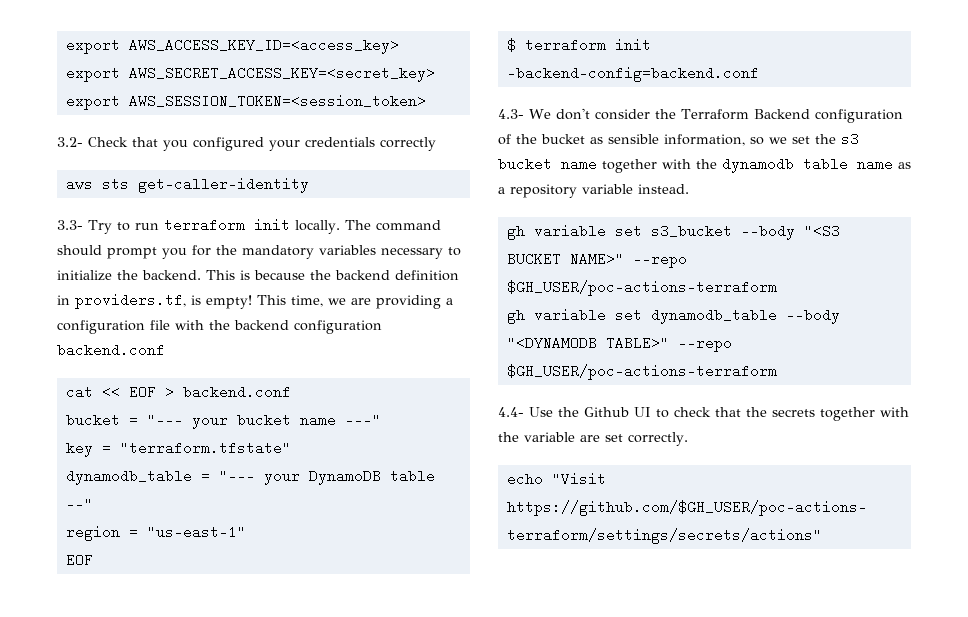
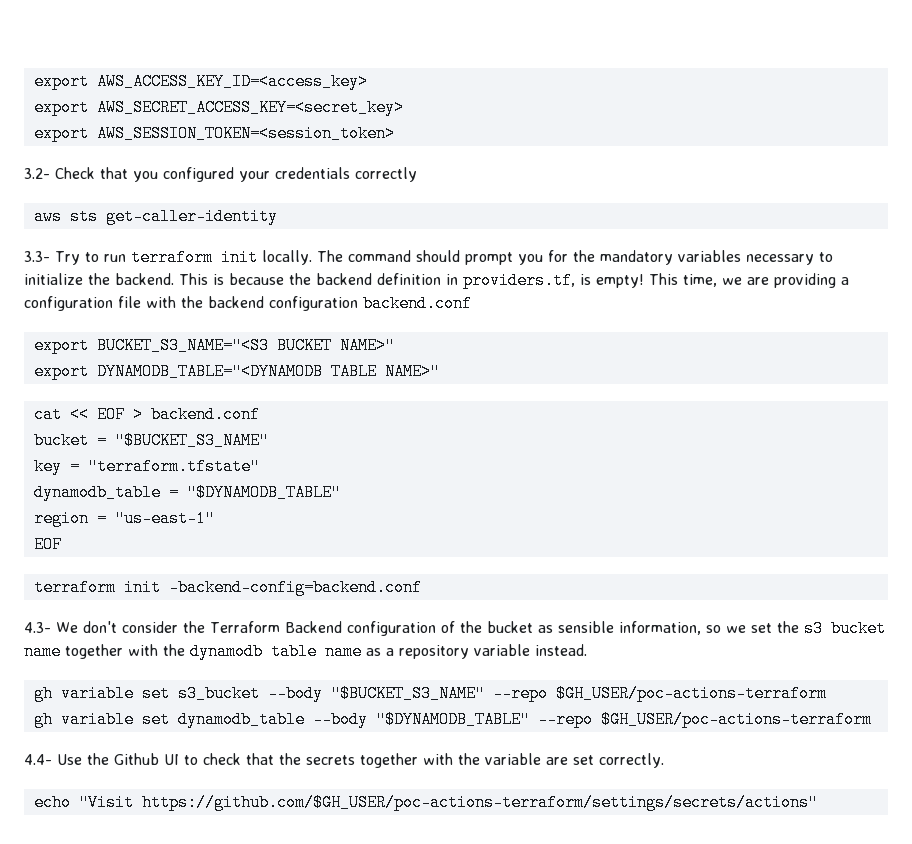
(165, 350) none -> [33,337,395,354] [33,363,440,380] // export BUCKET_S3_NAME="<S3 BUCKET NAME>" // export DYNAMODB_TABLE="<DYNAMODB TABLE NAME>"
[146,413,381,429] "--- your bucket name ---" -> [114,432,269,449] "$BUCKET_S3_NAME"
[218,469,435,485] [65,497,93,511] "--- your DynamoDB table --" -> [186,484,341,501] "$DYNAMODB_TABLE"
[506,38,516,52] $ -> (62, 544) none
[803,224,840,238] [506,252,624,266] "<S3 BUCKET NAME>" -> [330,685,485,702] "$BUCKET_S3_NAME"
[506,336,669,350] "<DYNAMODB TABLE>" -> [375,711,530,728] "$DYNAMODB_TABLE"

